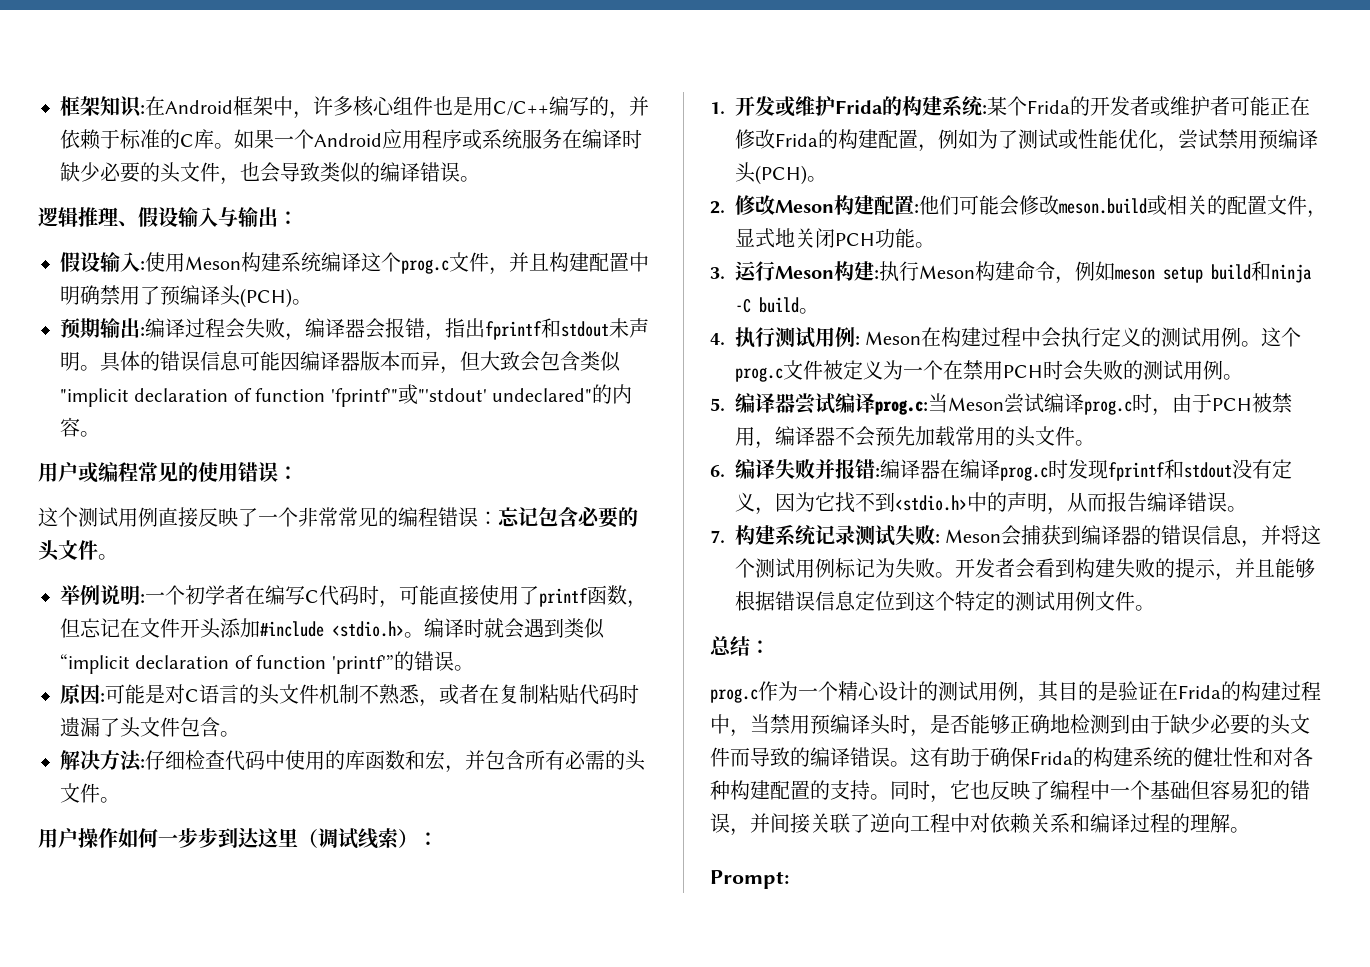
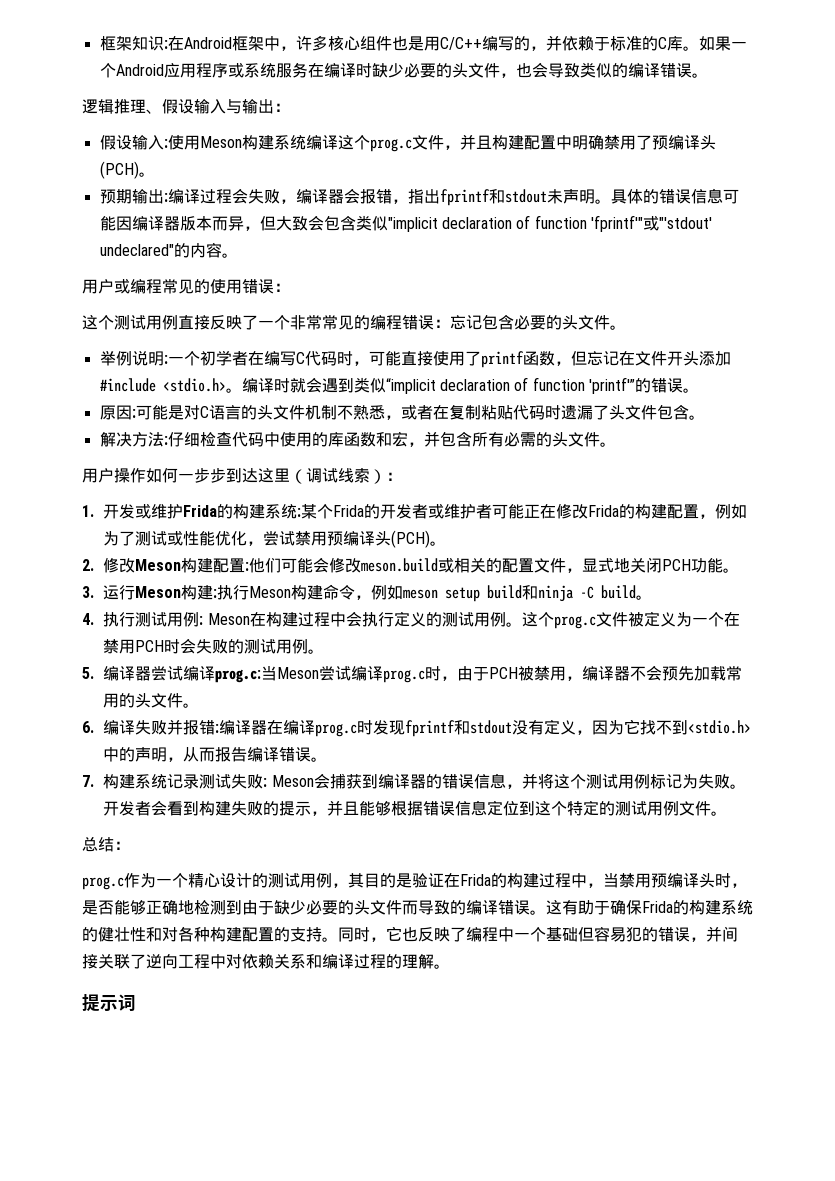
[710,870,789,889] Prompt: -> [82,994,136,1011] 提示词

